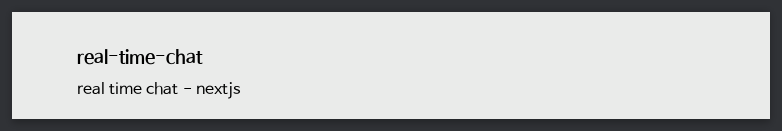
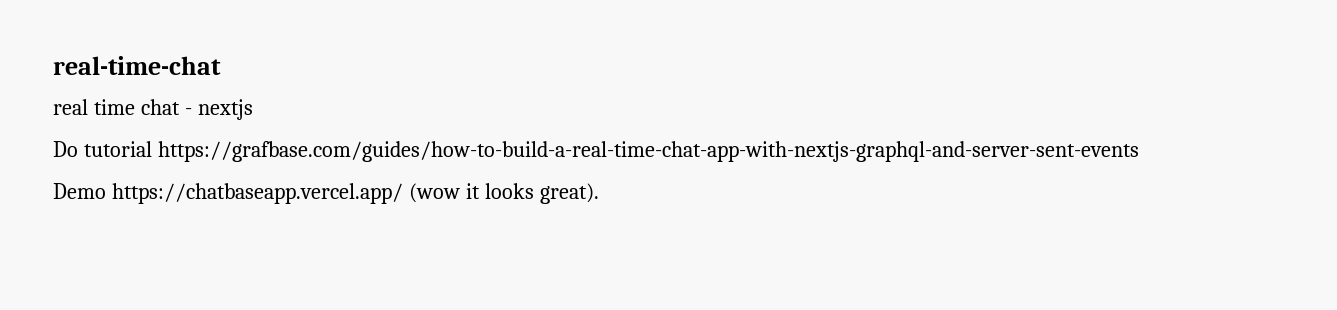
(241, 90) none -> [53,141,1139,162] [53,183,599,204] // Do tutorial https://grafbase.com/guides/how-to-build-a-real-time-chat-app-with-nextjs-graphql-and-server-sent-events // Demo https://chatbaseapp.vercel.app/ (wow it looks great).

